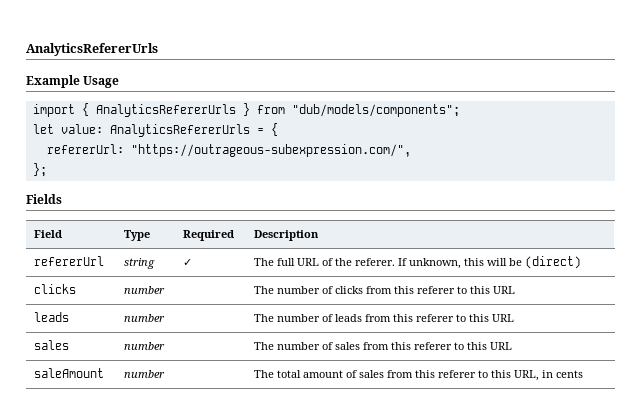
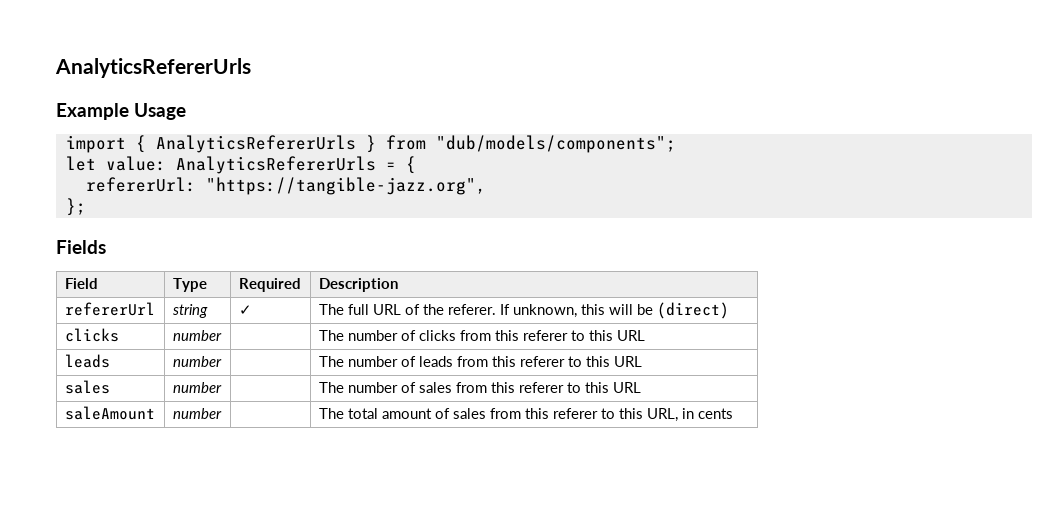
[130,144,411,157] "https://outrageous-subexpression.com/", -> [205,177,486,195] "https://tangible-jazz.org",

